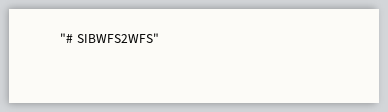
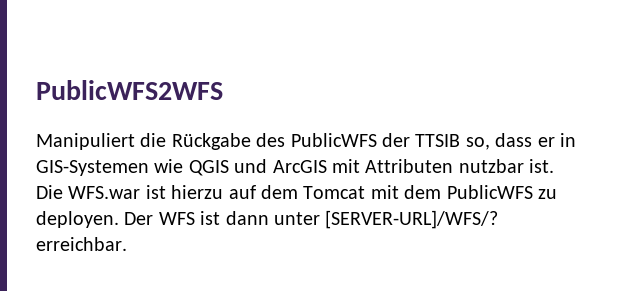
[60,33,159,43] "# SIBWFS2WFS" -> [36,80,223,100] [36,133,576,150] [36,159,555,176] [36,185,557,199] [36,210,499,229] [36,237,127,251] PublicWFS2WFS // Manipuliert die Rückgabe des PublicWFS der TTSIB so, dass er in GIS-Systemen wie QGIS und ArcGIS mit Attributen nutzbar ist. Die WFS.war ist hierzu auf dem Tomcat mit dem PublicWFS zu deployen. Der WFS ist dann unter [SERVER-URL]/WFS/? erreichbar.

